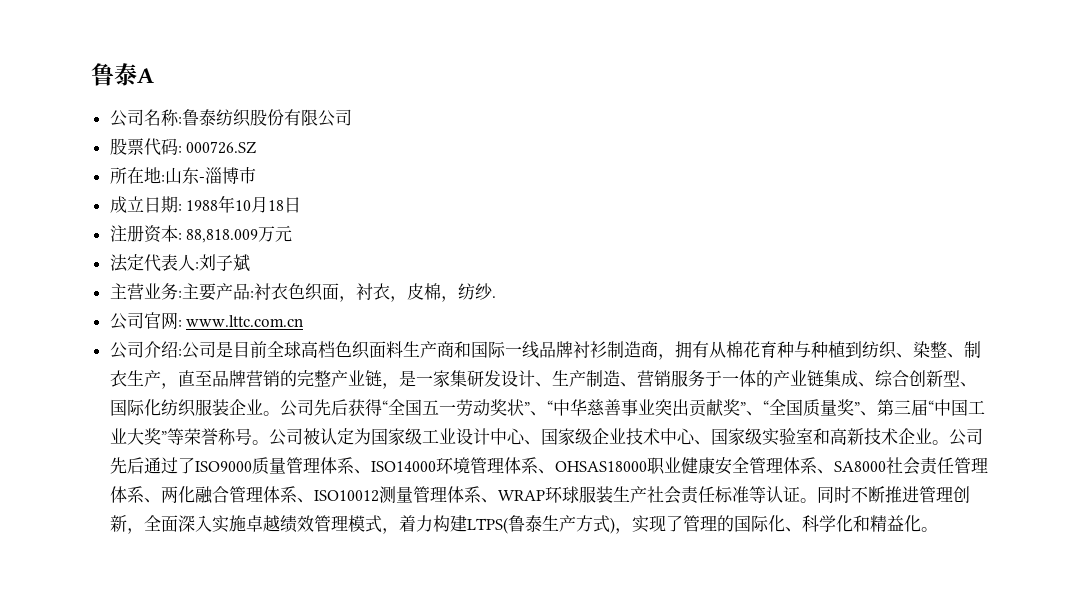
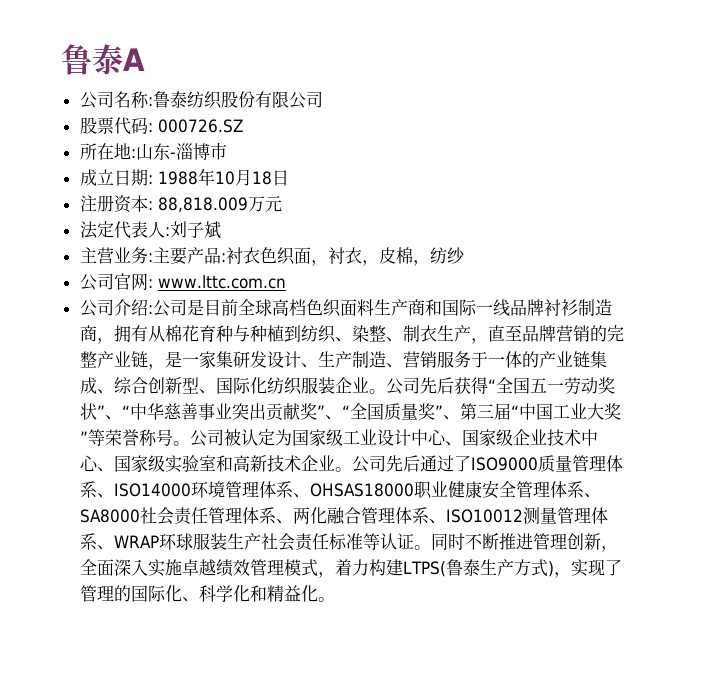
[491,296,496,298] . -> (465, 255) none

